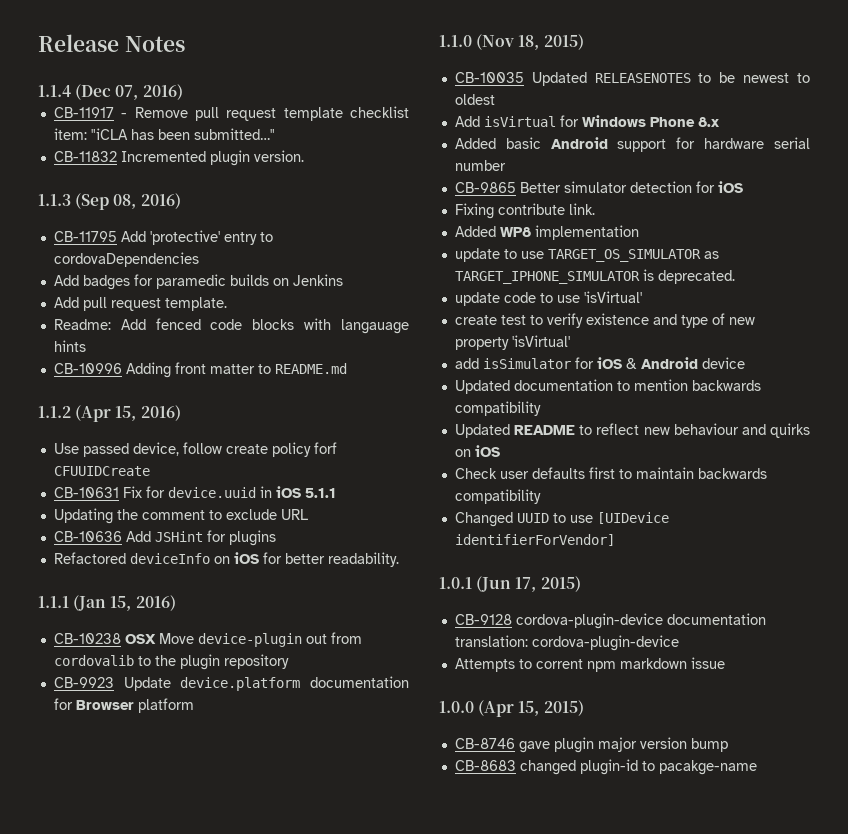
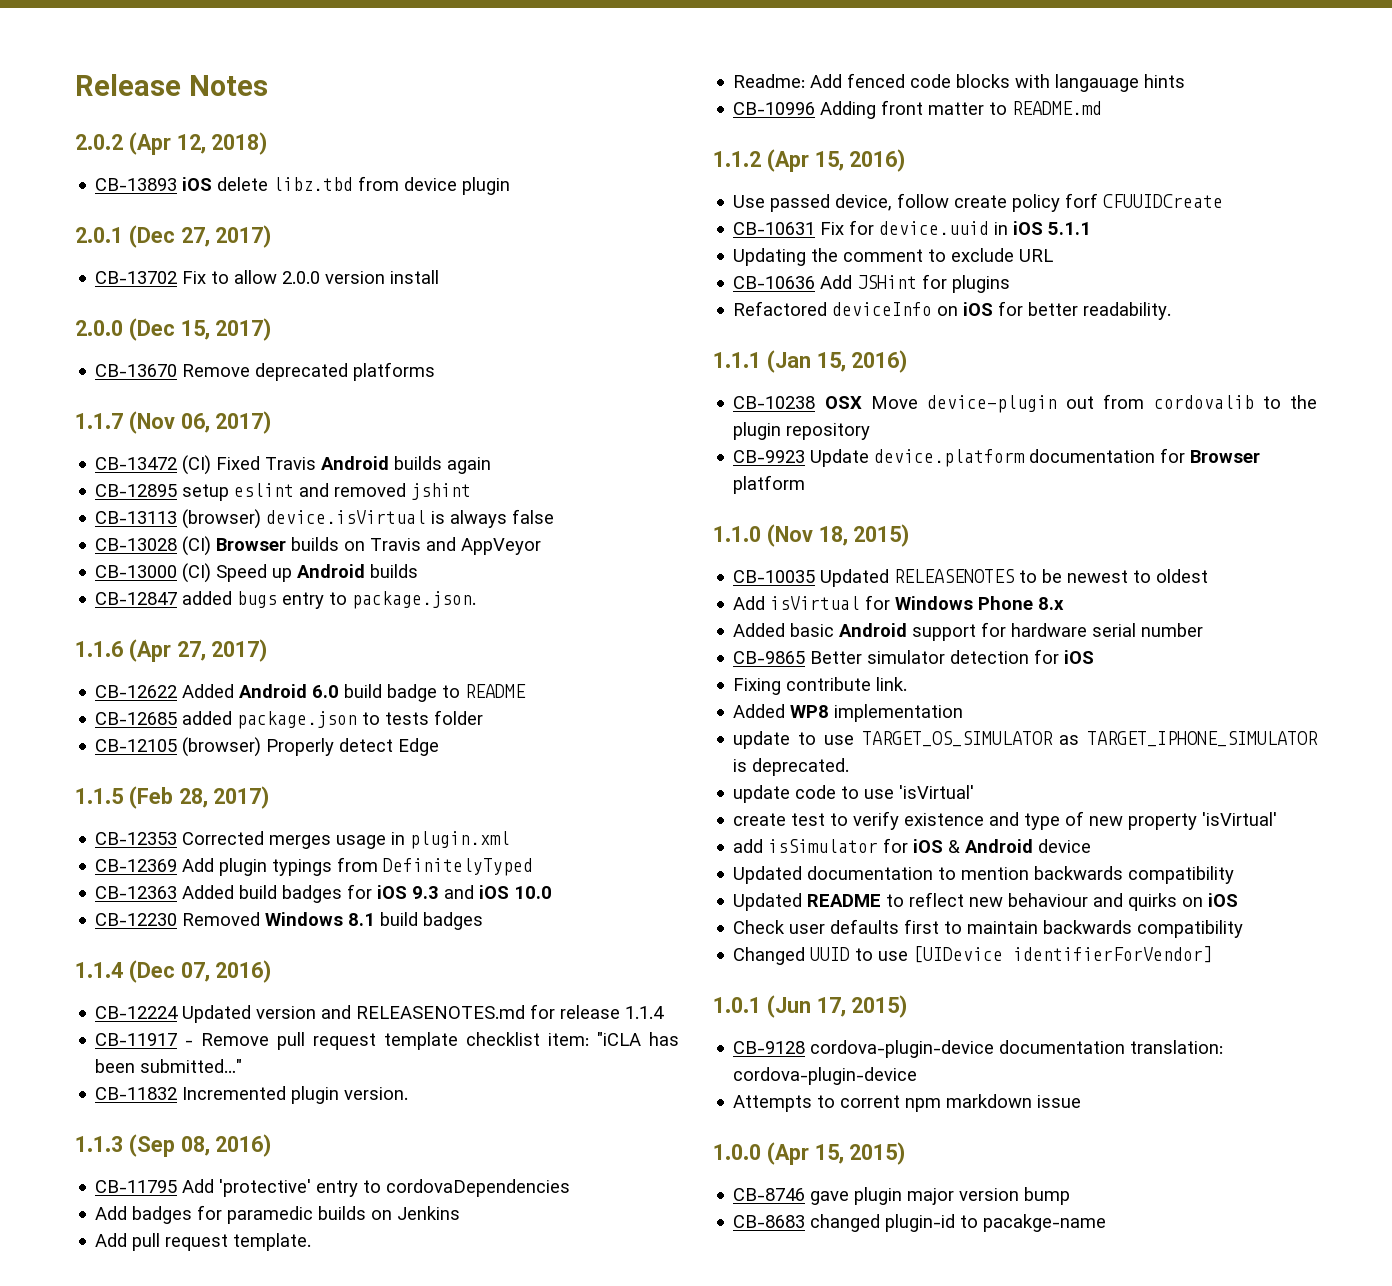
[38,84,183,100] 1.1.4 (Dec 07, 2016) -> [75,132,268,155] [95,176,511,195] [75,225,272,248] [95,270,440,284] [75,318,272,341] [95,362,436,381] [75,411,272,434] [95,455,492,475] [95,483,472,501] [95,509,555,529] [95,536,542,556] [95,563,419,583] [95,591,477,609] [75,639,268,662] [95,684,527,702] [95,710,484,729] [95,737,440,757] [75,786,270,809] [95,831,511,849] [95,857,534,876] [95,884,553,903] [95,912,484,930] [75,960,272,983] [95,1004,665,1023] 2.0.2 (Apr 12, 2018) // CB-13893 iOS delete libz.tbd from device plugin // 2.0.1 (Dec 27, 2017) // CB-13702 Fix to allow 2.0.0 version install // 2.0.0 (Dec 15, 2017) // CB-13670 Remove deprecated platforms // 1.1.7 (Nov 06, 2017) // CB-13472 (CI) Fixed Travis Android builds again // CB-12895 setup eslint and removed jshint // CB-13113 (browser) device.isVirtual is always false // CB-13028 (CI) Browser builds on Travis and AppVeyor // CB-13000 (CI) Speed up Android builds // CB-12847 added bugs entry to package.json. // 1.1.6 (Apr 27, 2017) // CB-12622 Added Android 6.0 build badge to README // CB-12685 added package.json to tests folder // CB-12105 (browser) Properly detect Edge // 1.1.5 (Feb 28, 2017) // CB-12353 Corrected merges usage in plugin.xml // CB-12369 Add plugin typings from DefinitelyTyped // CB-12363 Added build badges for iOS 9.3 and iOS 10.0 // CB-12230 Removed Windows 8.1 build badges // 1.1.4 (Dec 07, 2016) // CB-12224 Updated version and RELEASENOTES.md for release 1.1.4

